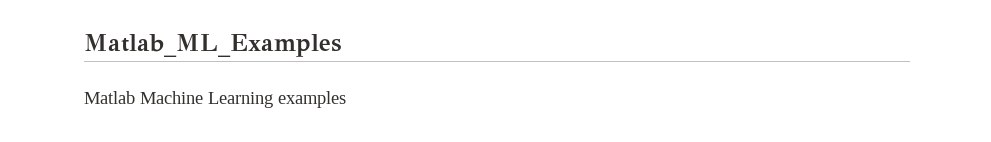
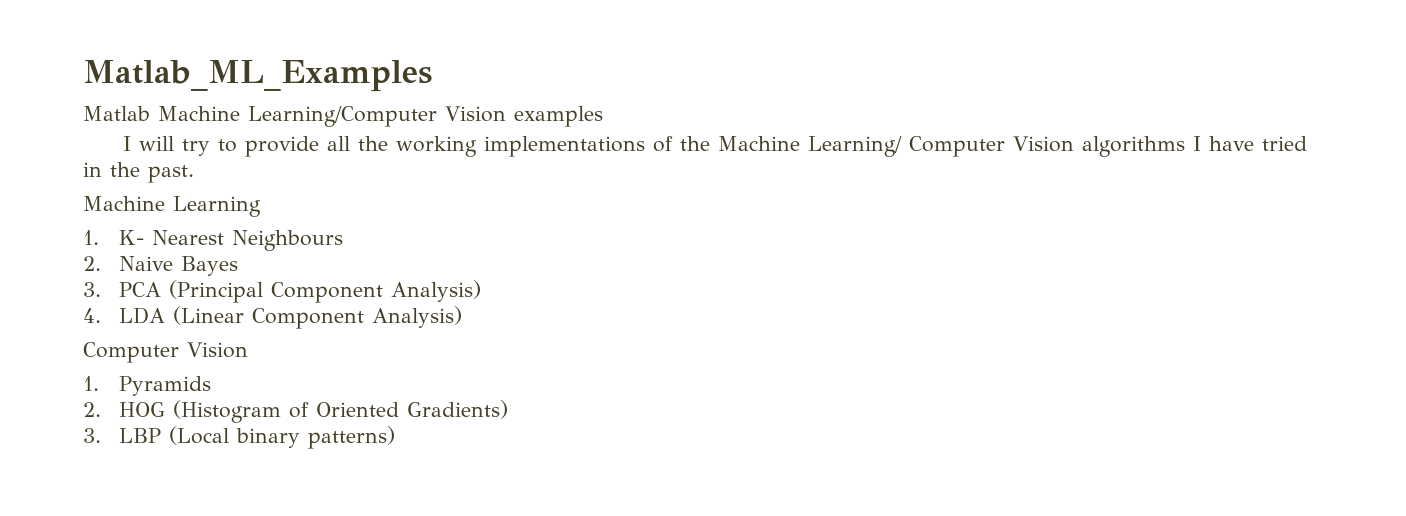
[208,91,346,108] Learning examples -> [248,106,603,127] [123,136,1308,157] [83,162,194,183] [83,196,261,217] [83,230,344,251] [83,256,239,276] [83,280,482,303] [83,306,463,329] [83,342,248,363] [83,376,212,396] [83,400,509,423] [83,426,396,449] Learning/Computer Vision examples // I will try to provide all the working implementations of the Machine Learning/ Computer Vision algorithms I have tried in the past. // Machine Learning // 1. K- Nearest Neighbours // 2. Naive Bayes // 3. PCA (Principal Component Analysis) // 4. LDA (Linear Component Analysis) // Computer Vision // 1. Pyramids // 2. HOG (Histogram of Oriented Gradients) // 3. LBP (Local binary patterns)

